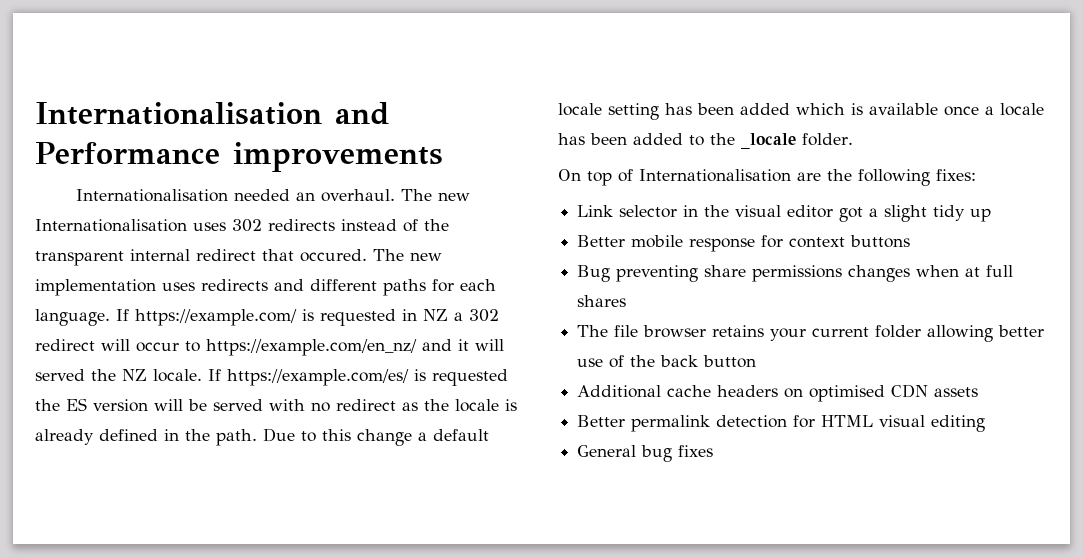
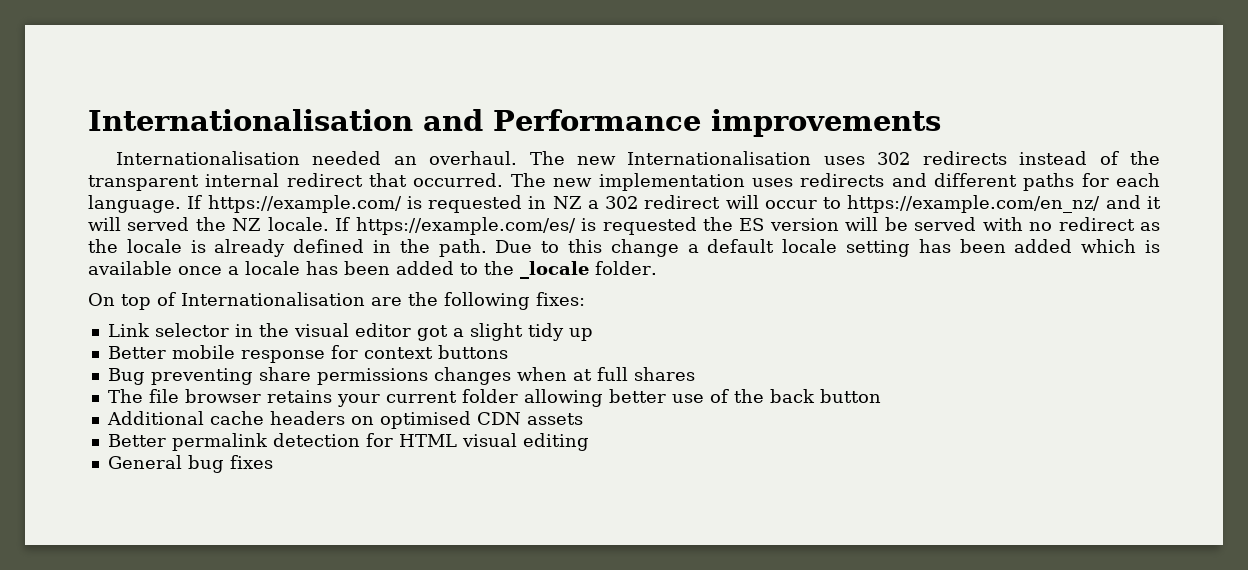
[300,249,367,262] occured. -> [413,173,504,187] occurred.

